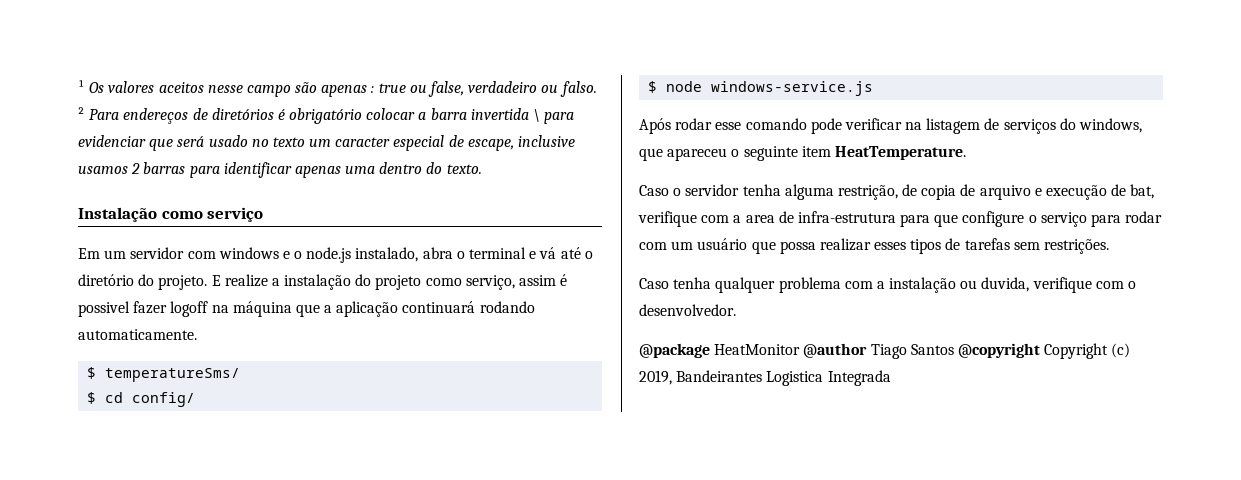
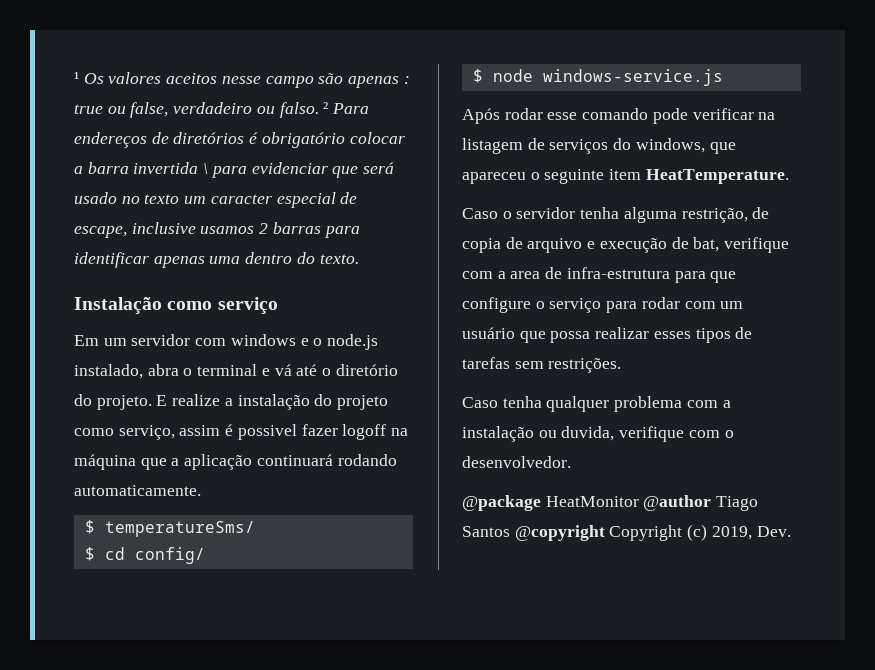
[676,370,891,386] Bandeirantes Logistica Integrada -> [756,526,791,537] Dev.

